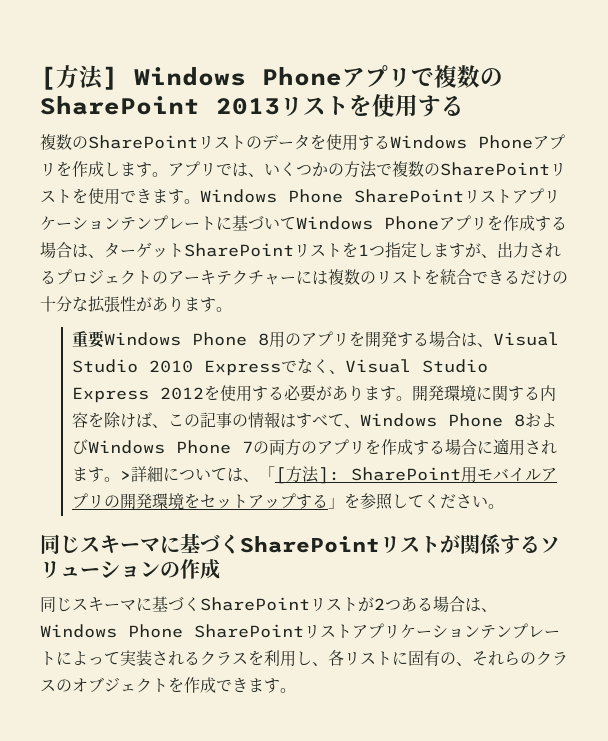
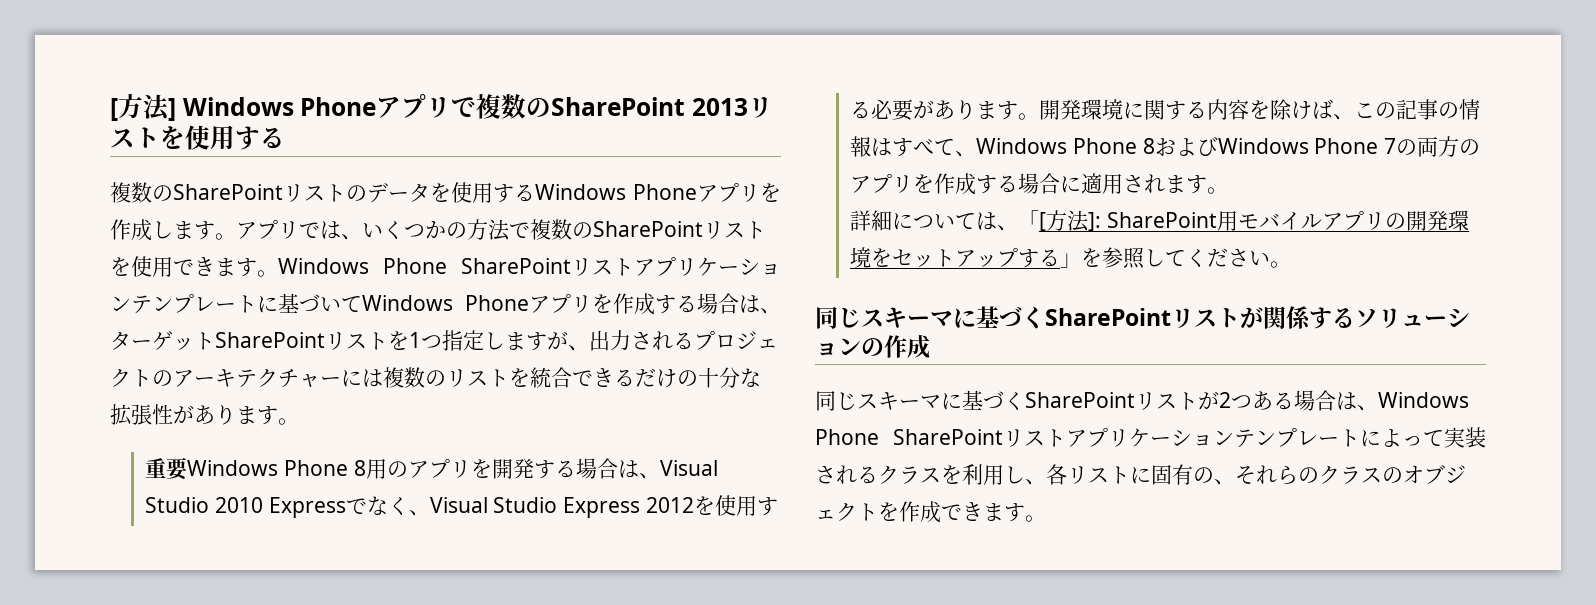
[119,471,131,480] > -> (1229, 190) //

